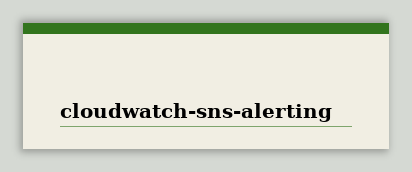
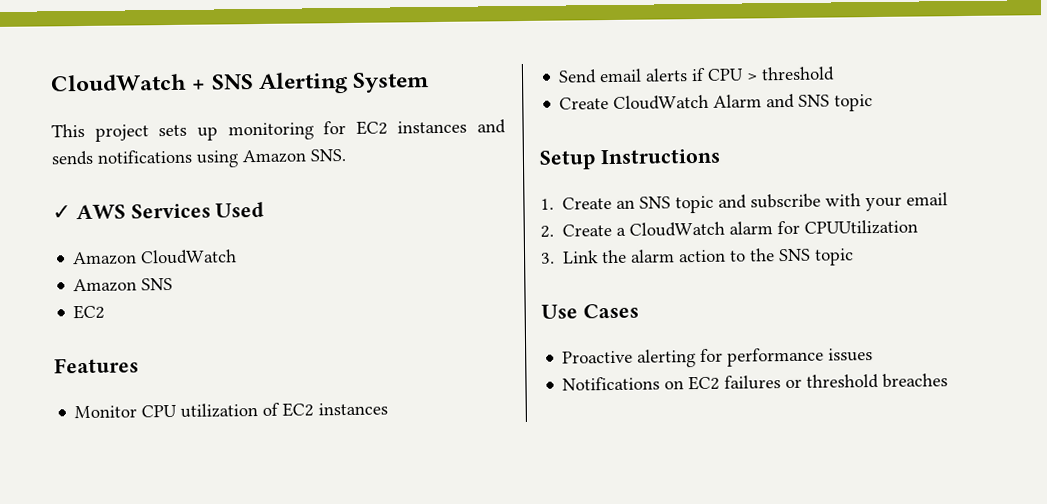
[60,103,332,122] cloudwatch-sns-alerting -> [50,71,430,94] [51,119,506,142] [51,149,346,168] [52,201,265,220] [72,249,238,266] [73,277,174,293] [73,304,106,320] [54,357,139,374] [74,402,389,419] [558,66,836,84] [559,93,874,112] [539,148,721,170] [540,192,949,214] [540,219,919,238] [541,248,855,266] [541,303,639,319] [562,347,874,368] [562,373,949,391] CloudWatch + SNS Alerting System // This project sets up monitoring for EC2 instances and sends notifications using Amazon SNS. // ✓ AWS Services Used // Amazon CloudWatch // Amazon SNS // EC2 // Features // Monitor CPU utilization of EC2 instances // Send email alerts if CPU > threshold // Create CloudWatch Alarm and SNS topic // Setup Instructions // 1. Create an SNS topic and subscribe with your email // 2. Create a CloudWatch alarm for CPUUtilization // 3. Link the alarm action to the SNS topic // Use Cases // Proactive alerting for performance issues // Notifications on EC2 failures or threshold breaches

